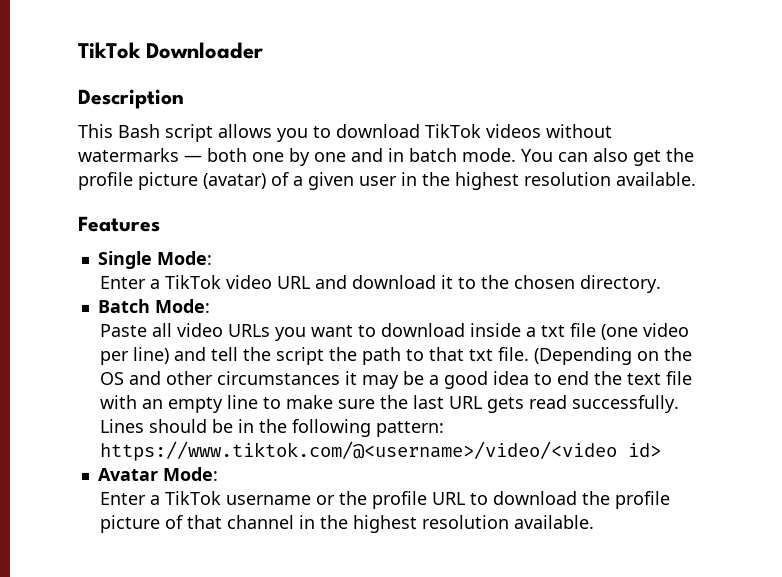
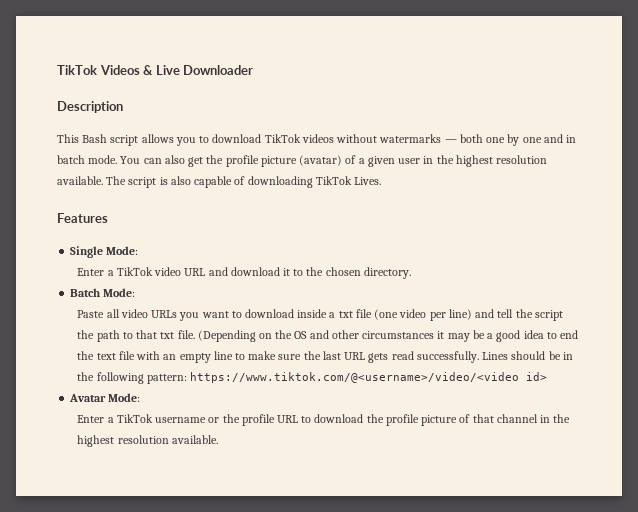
[78,42,141,59] TikTok -> [57,65,180,75] TikTok Videos & Live
(696, 179) none -> [106,176,382,188] The script is also capable of downloading TikTok Lives.

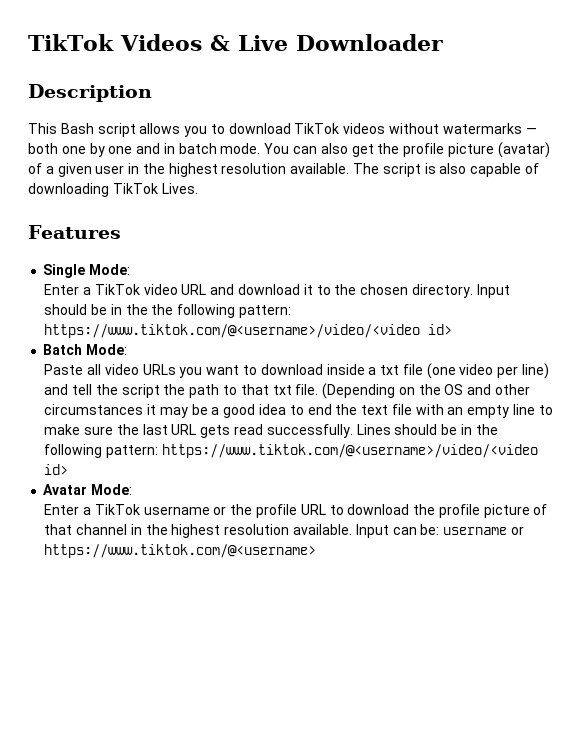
(411, 273) none -> [476,284,510,298] [44,304,291,318] [44,324,453,338] Input should be in the the following pattern: https://www.tiktok.com/@<username>/video/<video id>
(218, 439) none -> [355,524,524,538] [44,544,317,558] Input can be: username or https://www.tiktok.com/@<username>

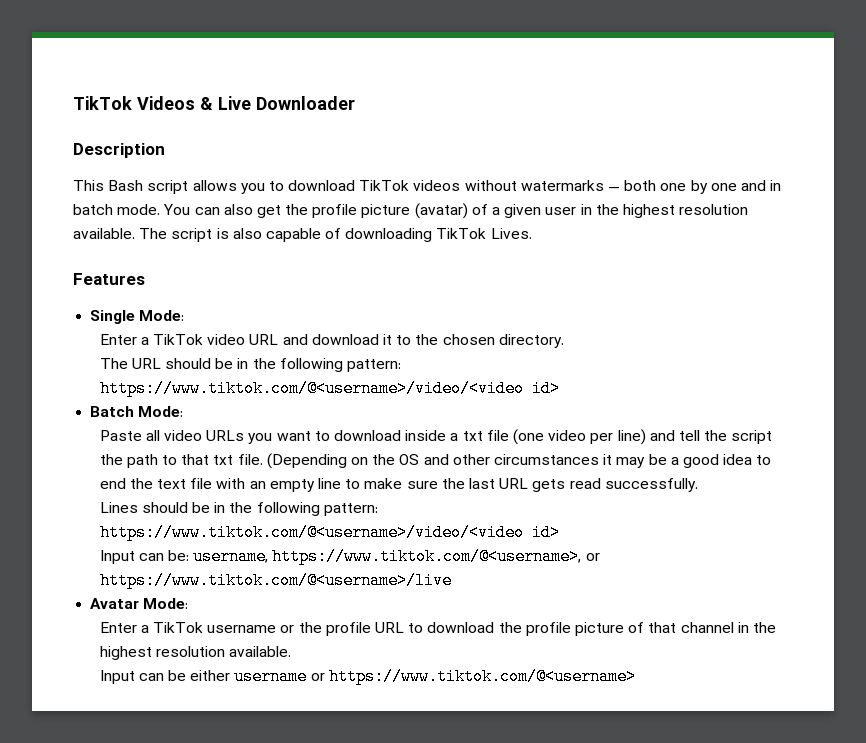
[476,284,510,298] [44,304,174,315] Input should be in the the -> [99,358,276,369] // The URL should be in the
(353, 431) none -> (698, 485) //
(69, 469) none -> [99,548,600,565] [99,572,452,589] // Input can be: username, https://www.tiktok.com/@<username>, or https://www.tiktok.com/@<username>/live
[355,524,440,538] Input can be: -> [99,670,231,684] // Input can be either

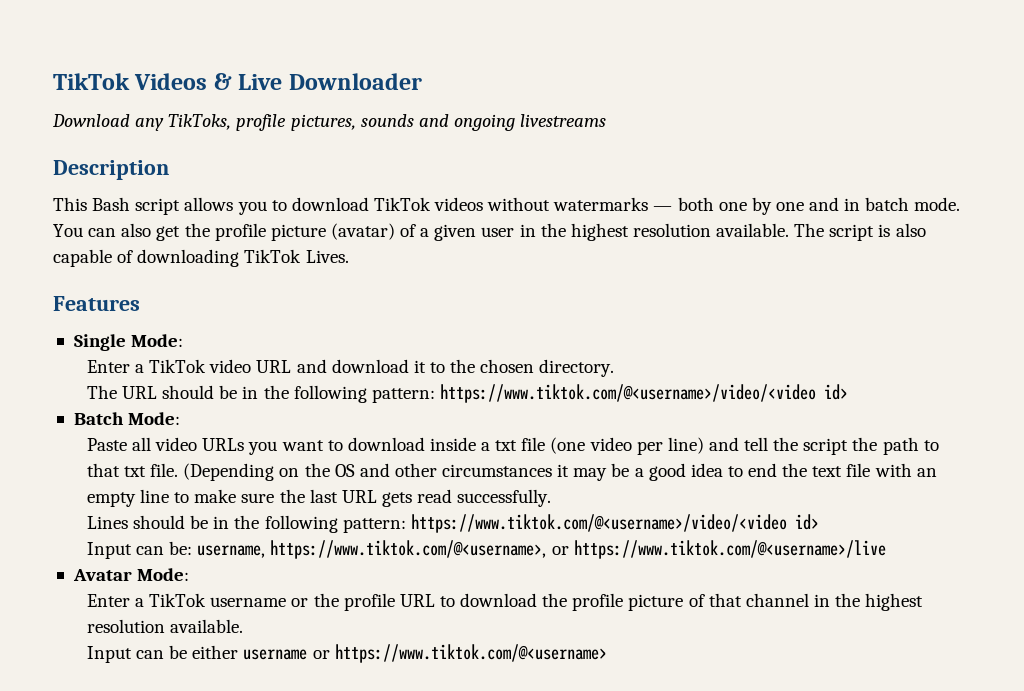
(355, 103) none -> [52,114,607,131] // Download any TikToks, profile pictures, sounds and ongoing livestreams

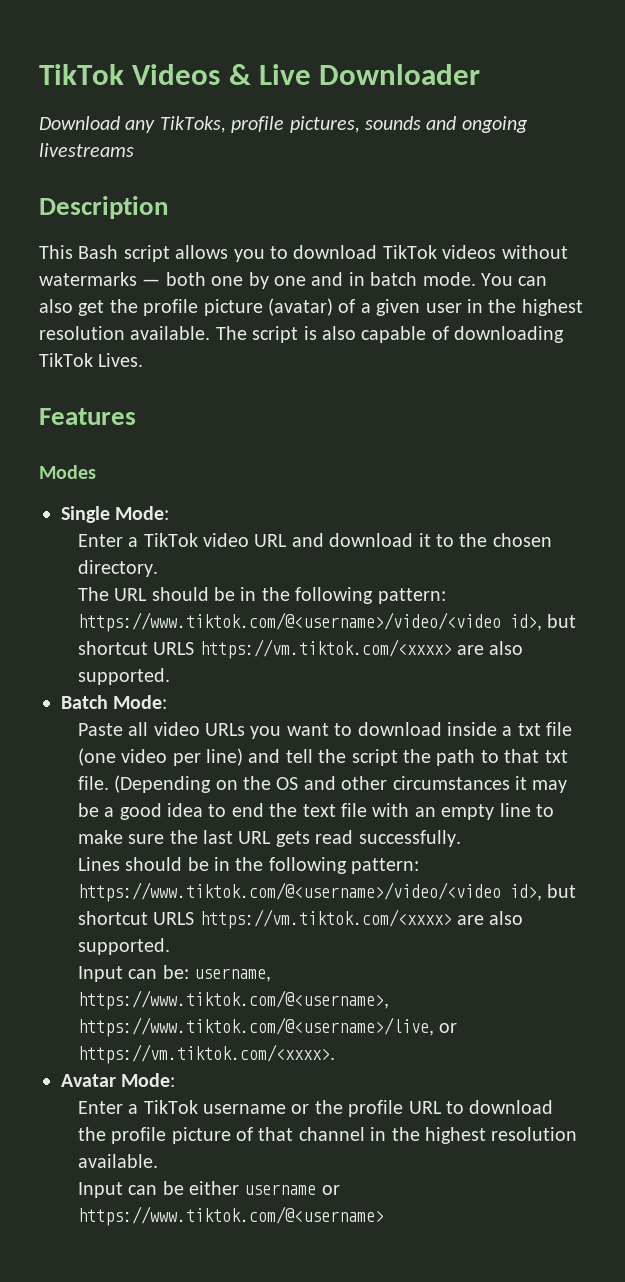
(140, 303) none -> [39,465,96,479] // Modes
[823,384,848,400] id> -> [509,614,577,631] [77,639,524,659] [77,668,170,685] id>, but shortcut URLS https://vm.tiktok.com/<xxxx> are also supported.
[794,514,819,530] id> -> [509,884,577,901] [77,909,524,929] [77,938,170,955] id>, but shortcut URLS https://vm.tiktok.com/<xxxx> are also supported.
[551,540,886,559] or https://www.tiktok.com/@<username>/live -> [77,1017,458,1037] [77,1044,335,1064] https://www.tiktok.com/@<username>/live, or https://vm.tiktok.com/<xxxx>.

